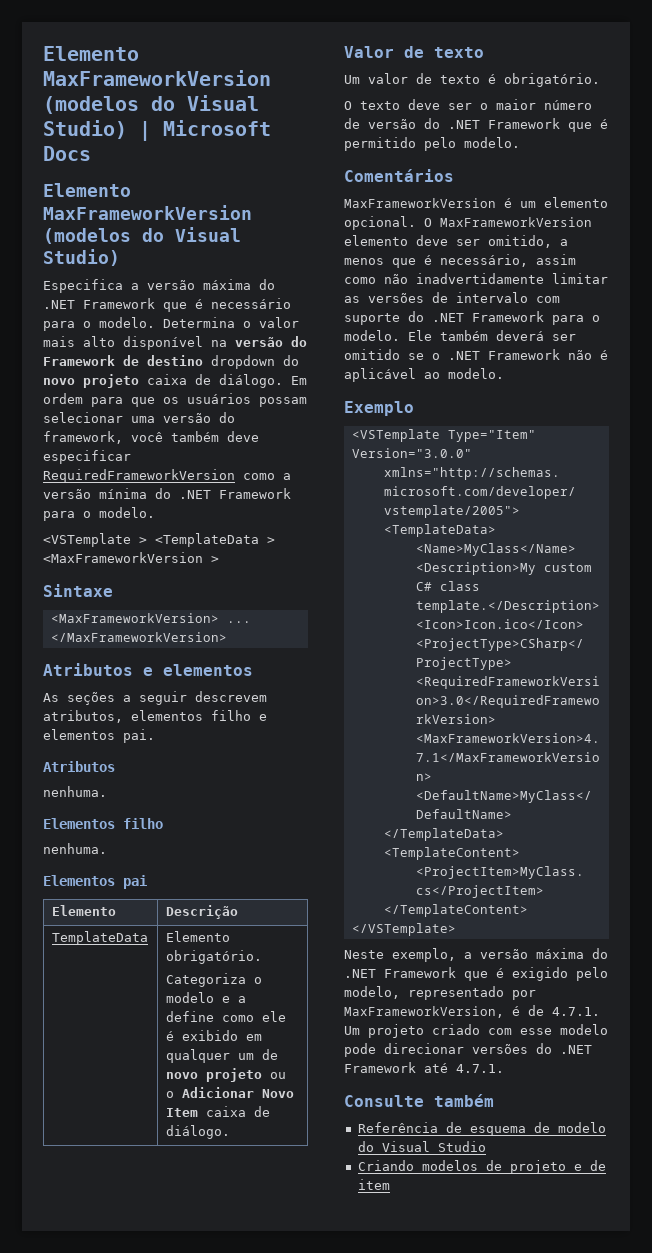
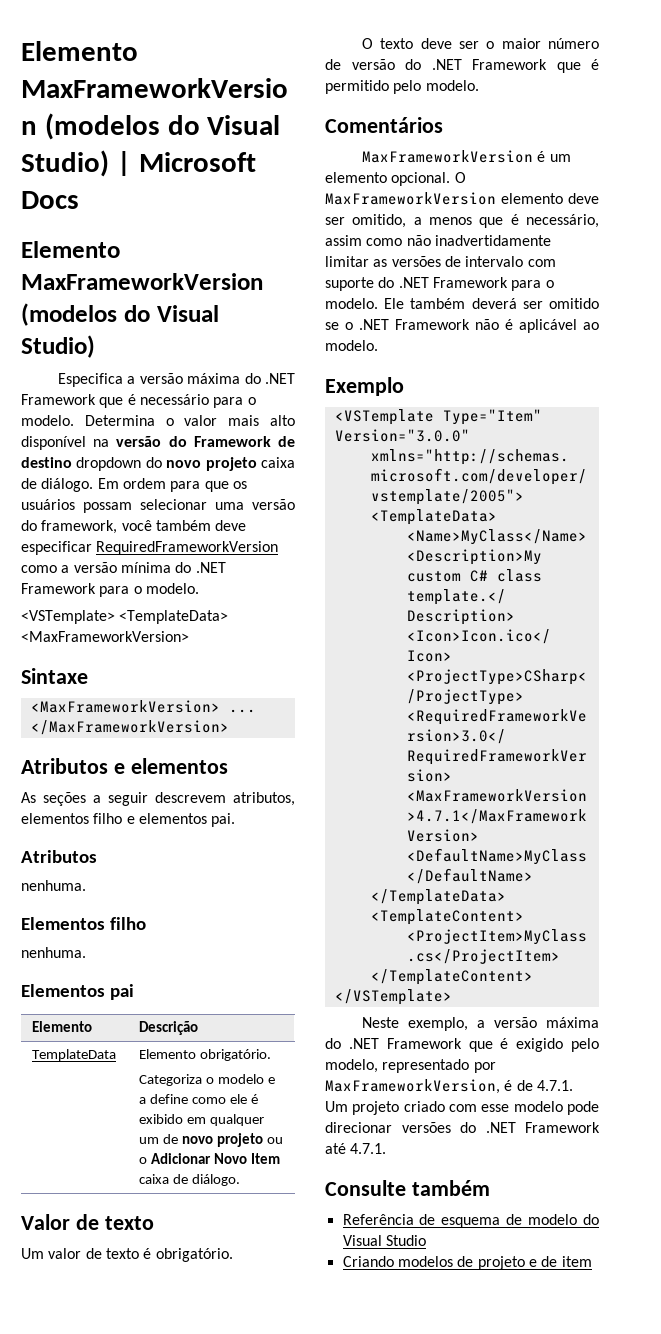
[43,533,275,547] [43,552,219,563] <VSTemplate > <TemplateData > <MaxFrameworkVersion > -> [21,610,229,624] [21,631,189,642] <VSTemplate> <TemplateData> <MaxFrameworkVersion>

